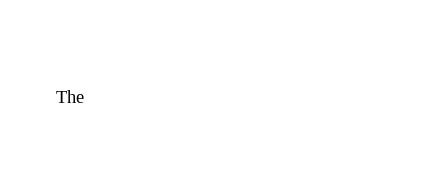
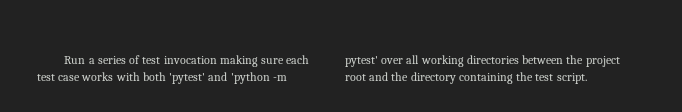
[56,90,84,103] The -> [64,55,310,67] [37,72,287,84] [345,55,620,67] [345,72,587,84] Run a series of test invocation making sure each test case works with both 'pytest' and 'python -m pytest' over all working directories between the project root and the directory containing the test script.

